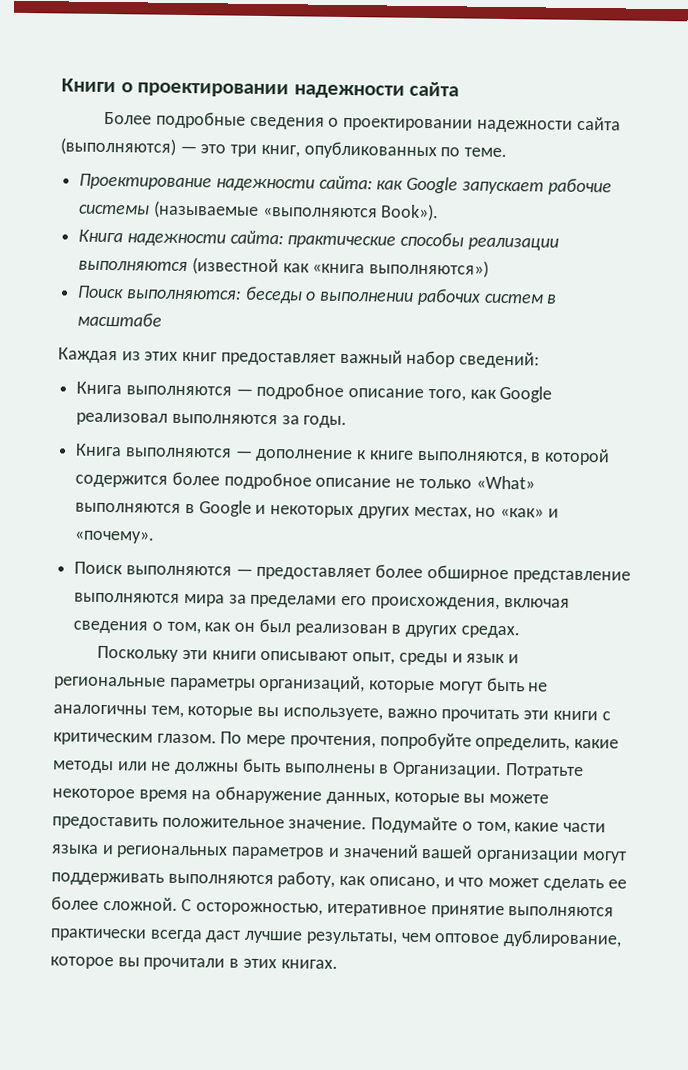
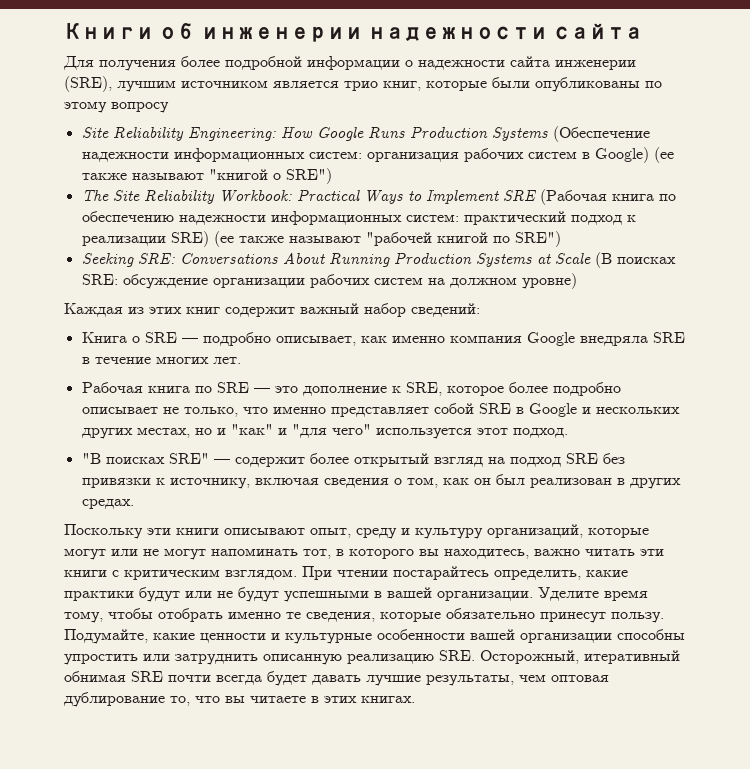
[120,82,290,98] о проектировании -> [159,22,363,42] об инженерии
[104,111,621,133] [60,137,508,160] [79,173,612,196] [79,200,440,222] [78,229,559,251] [78,257,490,278] [77,285,558,306] [77,312,163,327] Более подробные сведения о проектировании надежности сайта (выполняются) — это три книг, опубликованных по теме. // Проектирование надежности сайта: как Google запускает рабочие системы (называемые «выполняются Book»). // Книга надежности сайта: практические способы реализации выполняются (известной как «книга выполняются») // Поиск выполняются: беседы о выполнении рабочих систем в масштабе -> [63,56,636,71] [64,76,662,92] [64,101,169,113] [81,126,650,142] [81,147,674,163] [81,168,332,184] [81,189,676,205] [81,211,636,225] [81,231,561,247] [81,252,676,268] [81,273,577,289] Для получения более подробной информации о надежности сайта инженерии (SRE), лучшим источником является трио книг, которые были опубликованы по этому вопросу // Site Reliability Engineering: How Google Runs Production Systems (Обеспечение надежности информационных систем: организация рабочих систем в Google) (ее также называют "книгой о SRE") // The Site Reliability Workbook: Practical Ways to Implement SRE (Рабочая книга по обеспечению надежности информационных систем: практический подход к реализации SRE) (ее также называют "рабочей книгой по SRE") // Seeking SRE: Conversations About Running Production Systems at Scale (В поисках SRE: обсуждение организации рабочих систем на должном уровне)
[220,352,336,366] предоставляет -> [225,307,295,317] содержит
[125,382,553,403] [76,412,348,429] [75,443,611,466] [75,471,535,490] [75,502,182,513] выполняются — подробное описание того, как Google реализовал выполняются за годы. // Книга выполняются — дополнение к книге выполняются, в которой содержится более подробное описание не только «What» выполняются -> [131,332,685,346] [81,356,241,364] [81,382,621,396] [81,403,511,417] о SRE — подробно описывает, как именно компания Google внедряла SRE в течение многих лет. // Рабочая книга по SRE — это дополнение к SRE, которое более подробно описывает не только, что именно представляет собой SRE
[270,505,355,519] некоторых -> [595,407,680,414] нескольких
[500,507,559,518] [74,530,156,544] [74,561,631,584] [74,592,500,610] «как» и «почему». // Поиск выполняются — предоставляет более обширное представление выполняются мира за пределами его происхождения, -> [216,424,568,439] [81,453,625,467] [81,478,250,489] и "как" и "для чего" используется этот подход. // "В поисках SRE" — содержит более открытый взгляд на подход SRE без привязки к источнику,
[398,652,519,666] [54,674,549,694] [53,704,611,723] [53,731,620,751] [52,758,584,780] [52,786,550,806] [52,816,607,835] [51,844,627,864] [51,871,627,892] [51,896,615,919] [50,928,623,948] [50,956,226,971] среды и язык и региональные параметры организаций, которые могут быть не аналогичны тем, которые вы используете, важно прочитать эти книги с критическим глазом. По мере прочтения, попробуйте определить, какие методы или не должны быть выполнены в Организации. Потратьте некоторое время на обнаружение данных, которые вы можете предоставить положительное значение. Подумайте о том, какие части языка и региональных параметров и значений вашей организации могут поддерживать выполняются работу, как описано, и что может сделать ее более сложной. С осторожностью, итеративное принятие выполняются практически всегда даст лучшие результаты, чем оптовое дублирование, которое вы прочитали -> [356,524,649,539] [64,548,664,560] [64,566,628,580] [64,587,648,602] [64,608,664,623] [64,629,685,644] [64,650,680,665] [64,671,609,686] [64,692,306,707] среду и культуру организаций, которые могут или не могут напоминать тот, в которого вы находитесь, важно читать эти книги с критическим взглядом. При чтении постарайтесь определить, какие практики будут или не будут успешными в вашей организации. Уделите время тому, чтобы отобрать именно те сведения, которые обязательно принесут пользу. Подумайте, какие ценности и культурные особенности вашей организации способны упростить или затруднить описанную реализацию SRE. Осторожный, итеративный обнимая SRE почти всегда будет давать лучшие результаты, чем оптовая дублирование то, что вы читаете

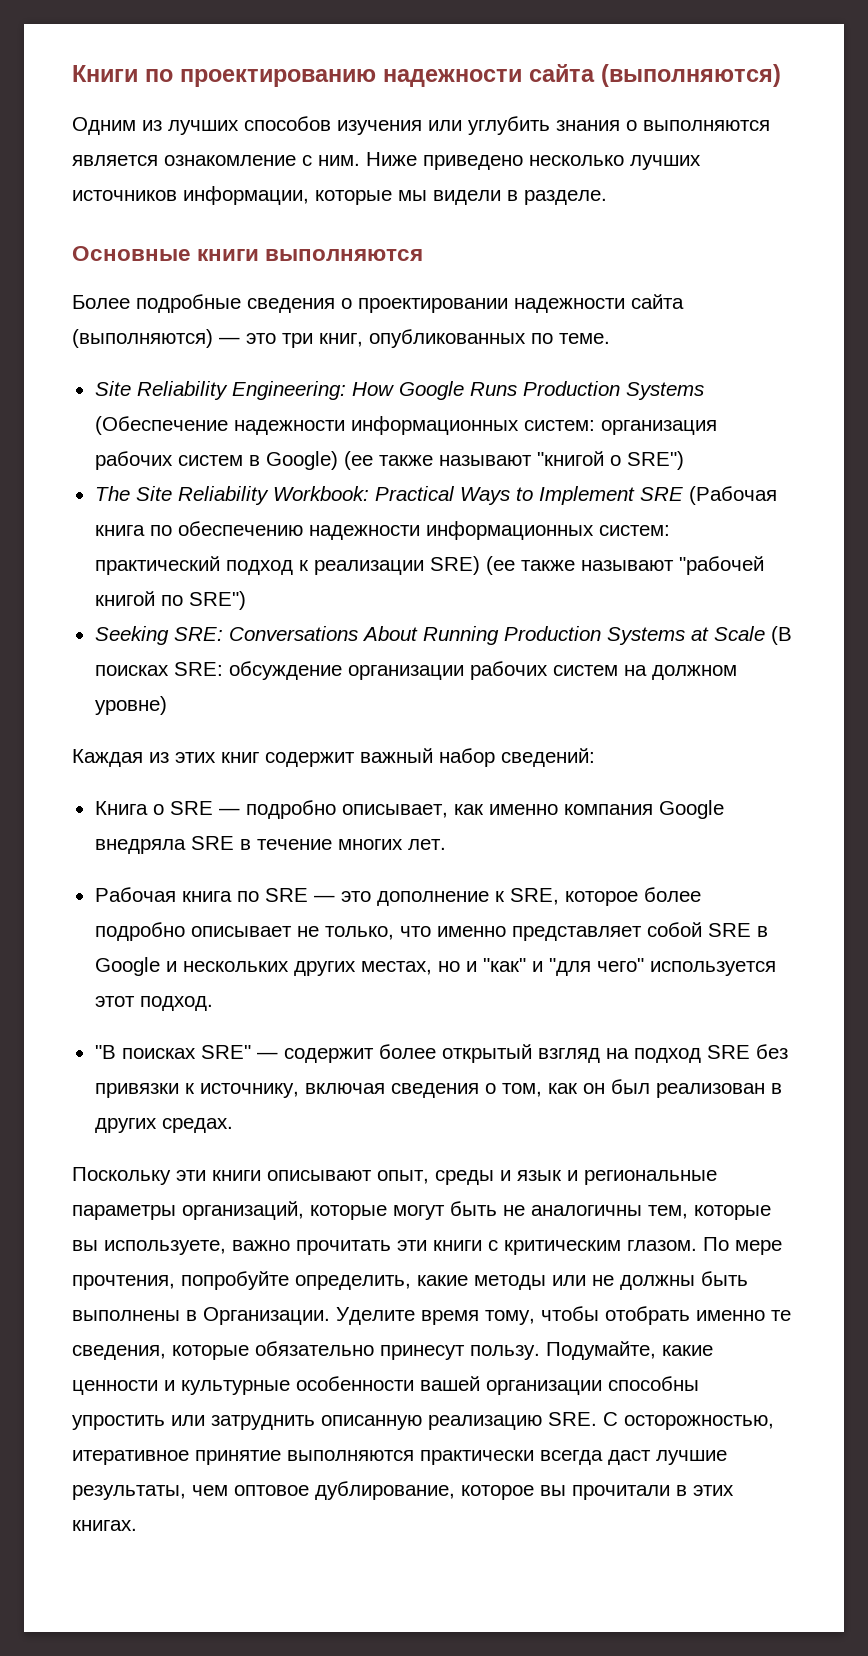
[159,22,644,42] [63,56,636,71] [64,76,662,92] [64,101,169,113] об инженерии надежности сайта // Для получения более подробной информации о надежности сайта инженерии (SRE), лучшим источником является трио книг, которые были опубликованы по этому вопросу -> [145,64,781,87] [72,116,770,135] [72,152,701,170] [72,186,607,205] [72,246,424,261] [72,294,684,313] [72,329,610,348] по проектированию надежности сайта (выполняются) // Одним из лучших способов изучения или углубить знания о выполняются является ознакомление с ним. Ниже приведено несколько лучших источников информации, которые мы видели в разделе. // Основные книги выполняются // Более подробные сведения о проектировании надежности сайта (выполняются) — это три книг, опубликованных по теме.
[356,524,649,539] [64,548,664,560] [64,566,628,580] [64,587,533,602] среду и культуру организаций, которые могут или не могут напоминать тот, в которого вы находитесь, важно читать эти книги с критическим взглядом. При чтении постарайтесь определить, какие практики будут или не будут успешными в вашей организации. -> [435,1170,717,1185] [72,1201,771,1220] [72,1237,782,1255] [72,1271,748,1290] [72,1307,330,1325] среды и язык и региональные параметры организаций, которые могут быть не аналогичны тем, которые вы используете, важно прочитать эти книги с критическим глазом. По мере прочтения, попробуйте определить, какие методы или не должны быть выполнены в Организации.
[480,650,680,664] [64,671,609,686] [64,692,306,707] Осторожный, итеративный обнимая SRE почти всегда будет давать лучшие результаты, чем оптовая дублирование то, что вы читаете -> [603,1412,774,1430] [72,1450,727,1465] [72,1481,670,1500] С осторожностью, итеративное принятие выполняются практически всегда даст лучшие результаты, чем оптовое дублирование, которое вы прочитали

